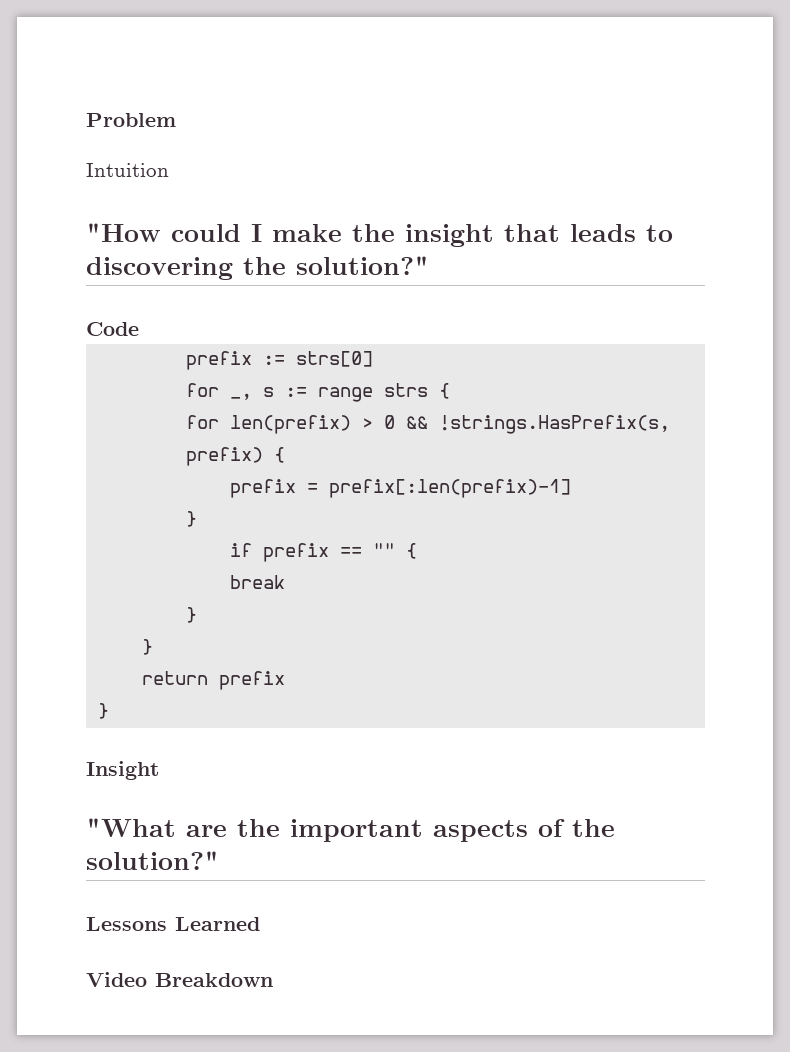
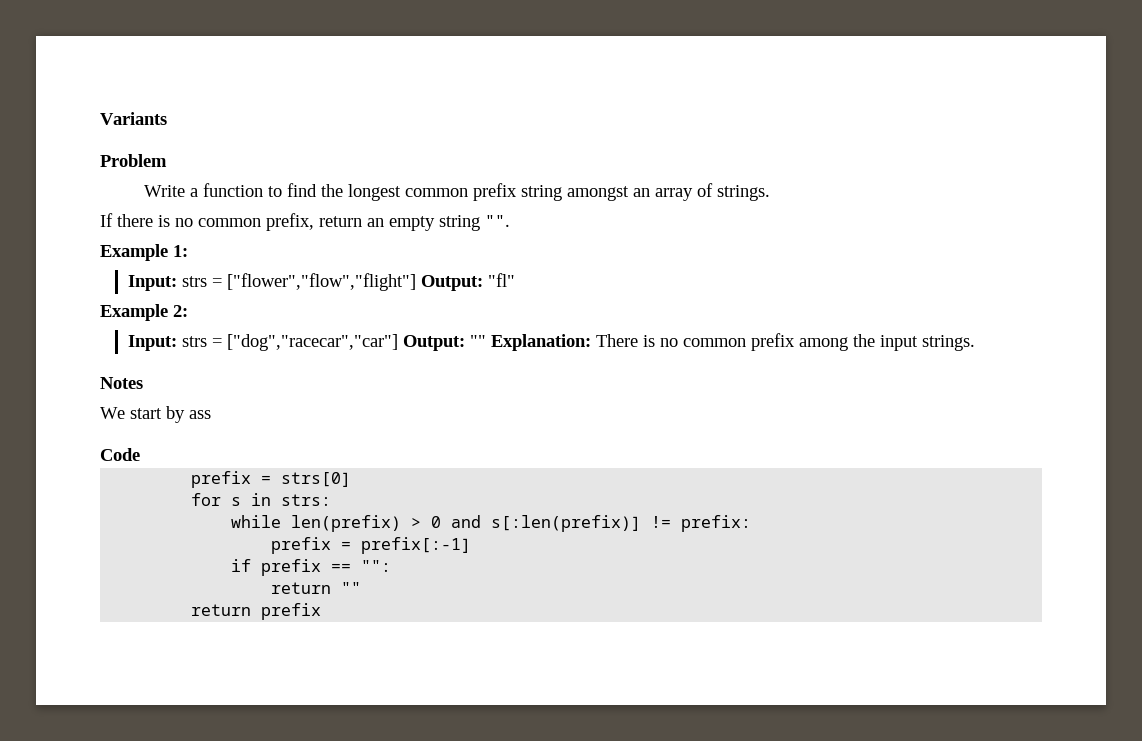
(86, 120) none -> [100,112,167,125] Variants //
[86,163,169,177] [86,223,673,247] [86,256,429,280] Intuition // "How could I make the insight that leads to discovering the solution?" -> [144,183,771,201] [100,213,510,231] [100,244,188,261] [128,273,516,291] [100,304,188,321] [128,333,976,351] [100,377,143,389] [100,406,211,423] Write a function to find the longest common prefix string amongst an array of strings. // If there is no common prefix, return an empty string "". // Example 1: // Input: strs = ["flower","flow","flight"] Output: "fl" // Example 2: // Input: strs = ["dog","racecar","car"] Output: "" Explanation: There is no common prefix among the input strings. // Notes // We start by ass
[263,355,286,365] := -> [261,475,272,484] =
[230,383,451,402] [186,415,671,434] [186,447,286,466] [230,479,572,498] [186,511,198,527] _, s := range strs { // for len(prefix) > 0 && !strings.HasPrefix(s, prefix) { // prefix = prefix[:len(prefix)-1] // } -> [231,493,332,506] [231,515,752,532] [271,537,472,554] s in strs: // while len(prefix) > 0 and s[:len(prefix)] != prefix: // prefix = prefix[:-1]
[373,543,418,559] [230,575,286,589] [186,607,198,623] [142,639,154,655] [142,671,286,690] [98,703,110,719] [86,761,159,780] [86,818,615,842] [86,851,219,870] [86,917,260,931] [86,972,273,987] "" { // break // } // } // return prefix // } // Insight // "What are the important aspects of the solution?" // Lessons Learned // Video Breakdown -> [361,560,392,572] [271,582,362,594] [191,603,322,620] "": // return "" // return prefix

